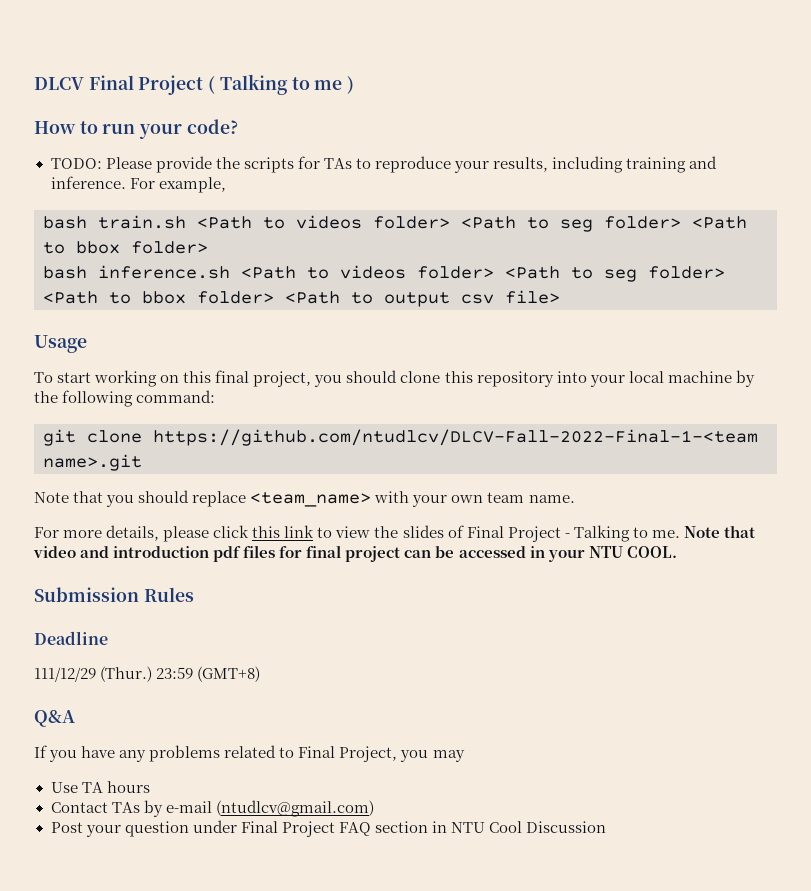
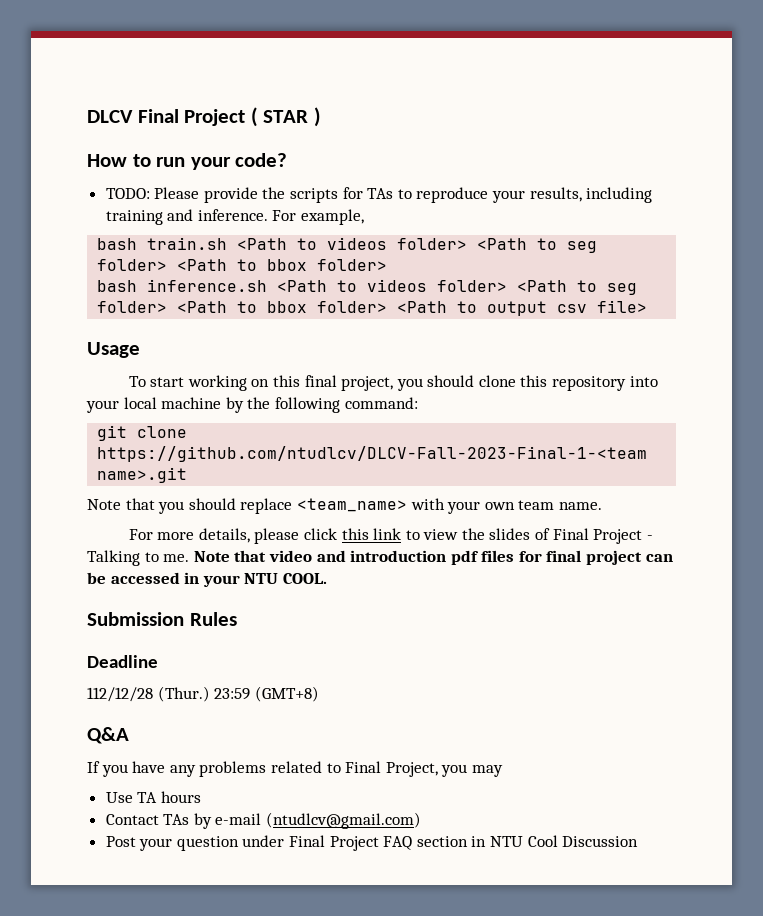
[219,74,343,95] Talking to me -> [263,110,309,123] STAR
[153,429,758,446] https://github.com/ntudlcv/DLCV-Fall-2022-Final-1-<team -> [97,446,648,462] https://github.com/ntudlcv/DLCV-Fall-2023-Final-1-<team
[34,667,96,682] 111/12/29 -> [87,687,153,702] 112/12/28

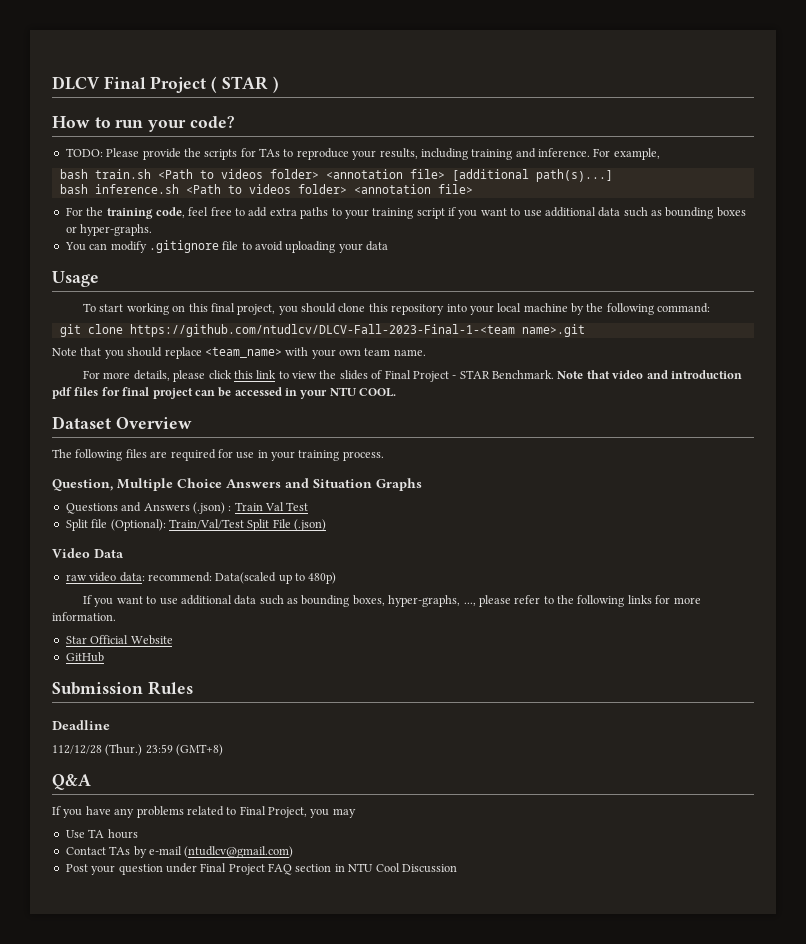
[477,238,598,253] [97,259,388,271] <Path to seg folder> <Path to bbox folder> -> [325,169,613,182] <annotation file> [additional path(s)...]
[517,280,638,295] [97,300,648,316] <Path to seg folder> <Path to bbox folder> <Path to output csv file> -> [353,184,473,194] [65,207,746,219] [65,224,153,236] [64,240,389,253] <annotation file> // For the training code, feel free to add extra paths to your training script if you want to use additional data such as bounding boxes or hyper-graphs. // You can modify .gitignore file to avoid uploading your data
[87,550,190,566] Talking to me. -> [459,370,555,379] STAR Benchmark.
(327, 578) none -> [52,416,192,429] [52,449,384,461] [52,478,422,491] [65,502,309,514] [65,519,326,531] [52,548,124,558] [65,572,337,584] [83,595,701,607] [52,612,116,621] [65,635,173,645] [65,652,104,662] // Dataset Overview // The following files are required for use in your training process. // Question, Multiple Choice Answers and Situation Graphs // Questions and Answers (.json) : Train Val Test // Split file (Optional): Train/Val/Test Split File (.json) // Video Data // raw video data: recommend: Data(scaled up to 480p) // If you want to use additional data such as bounding boxes, hyper-graphs, ..., please refer to the following links for more information. // Star Official Website // GitHub

